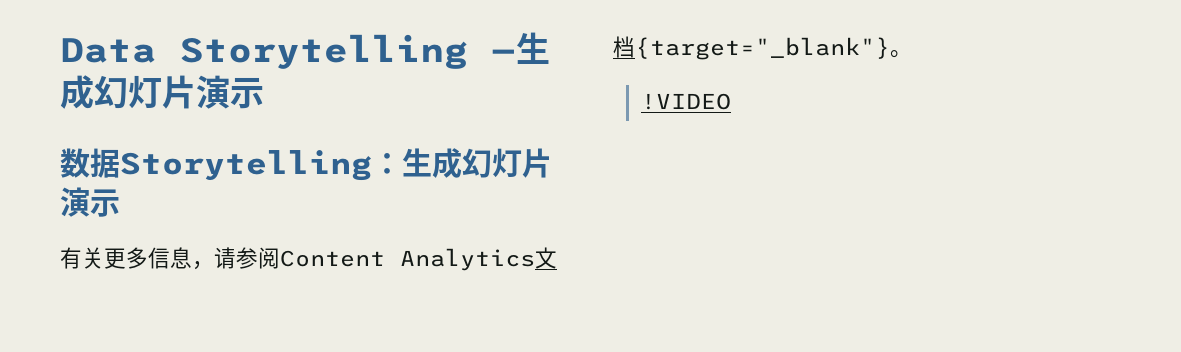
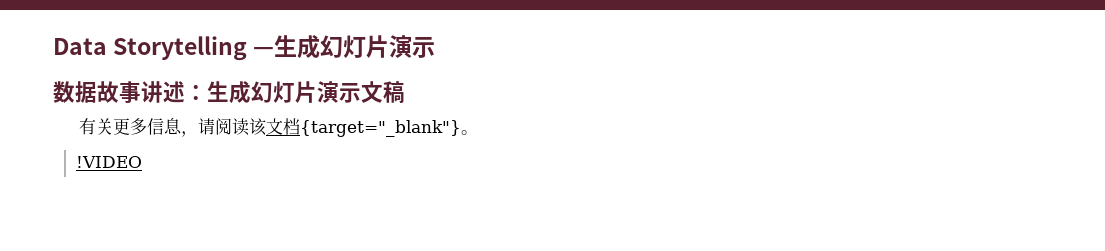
[120,150,372,181] Storytelling -> [97,81,185,103] 故事讲述
(120, 203) none -> [361,81,405,103] 文稿
[236,247,535,271] 参阅Content Analytics -> [215,118,268,136] 阅读该

